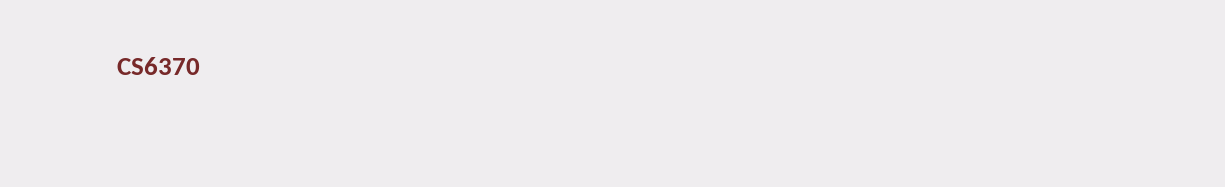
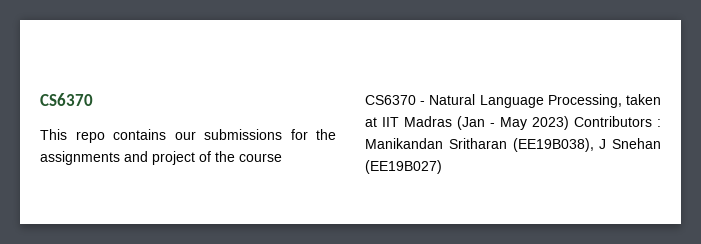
[117,57,200,75] CS6370 -> [40,93,93,106] [40,129,336,143] [40,151,282,165] [365,94,661,108] [365,116,661,130] [365,138,661,152] [365,160,442,174] CS6370 // This repo contains our submissions for the assignments and project of the course CS6370 - Natural Language Processing, taken at IIT Madras (Jan - May 2023) Contributors : Manikandan Sritharan (EE19B038), J Snehan (EE19B027)

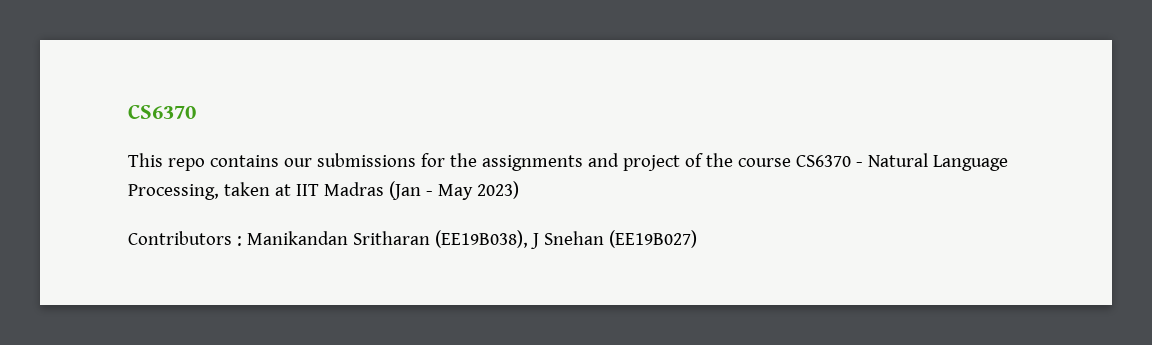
(569, 123) none -> (519, 190) //

